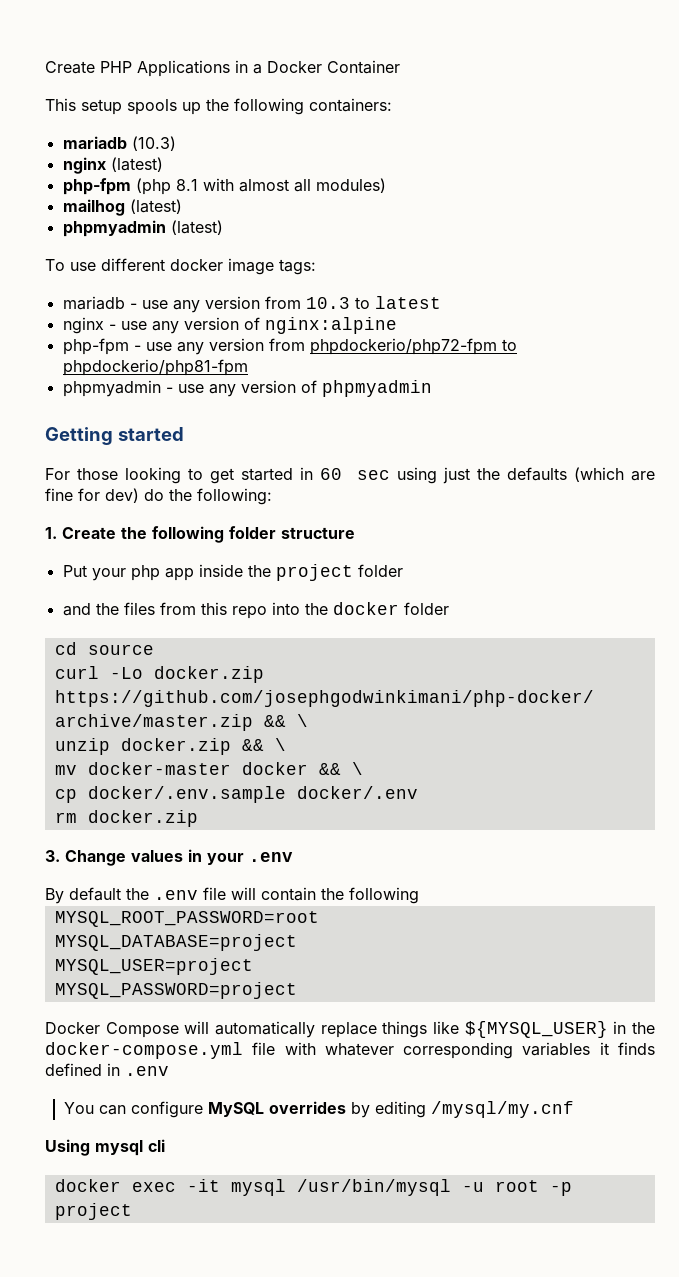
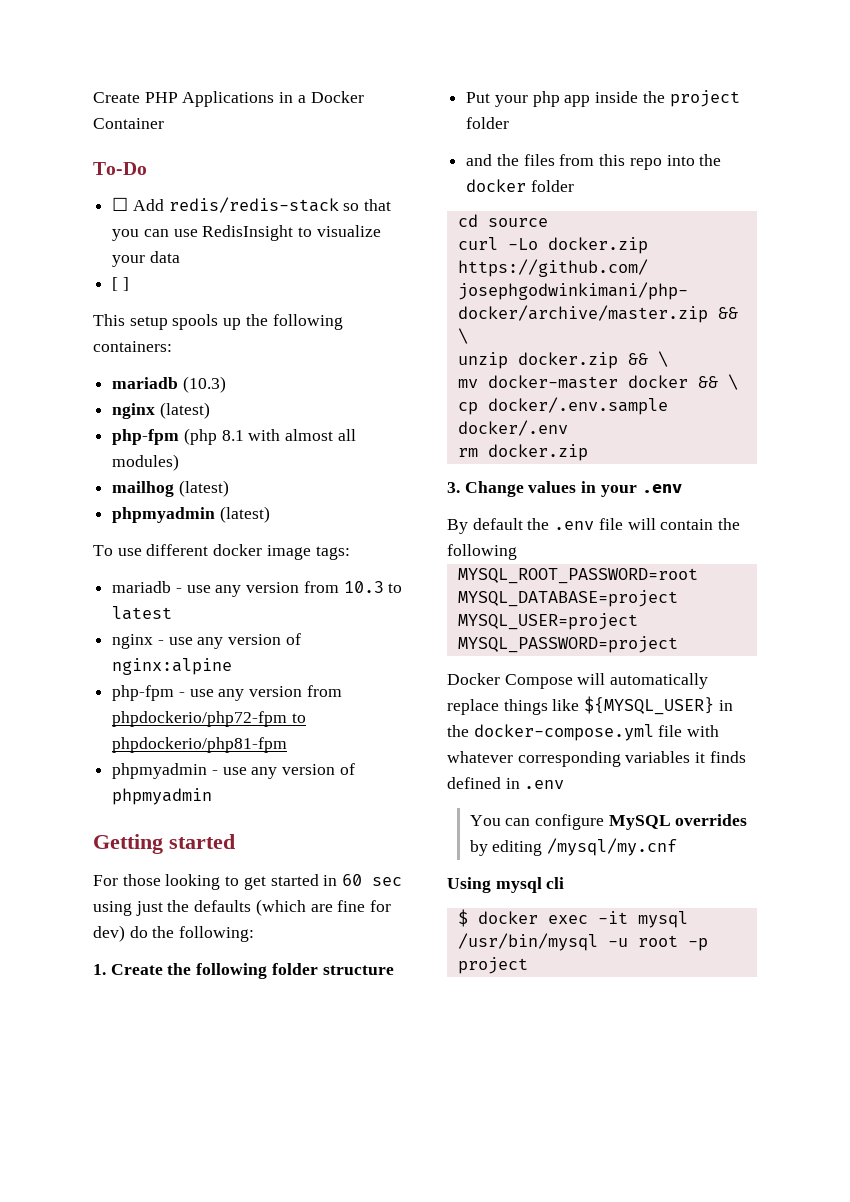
(400, 67) none -> [93,162,147,175] [112,197,392,213] [112,225,381,241] [112,251,180,267] [112,277,129,291] // To-Do // ☐ Add redis/redis-stack so that you can use RedisInsight to visualize your data // [ ]
(165, 1145) none -> [457,909,468,927] $

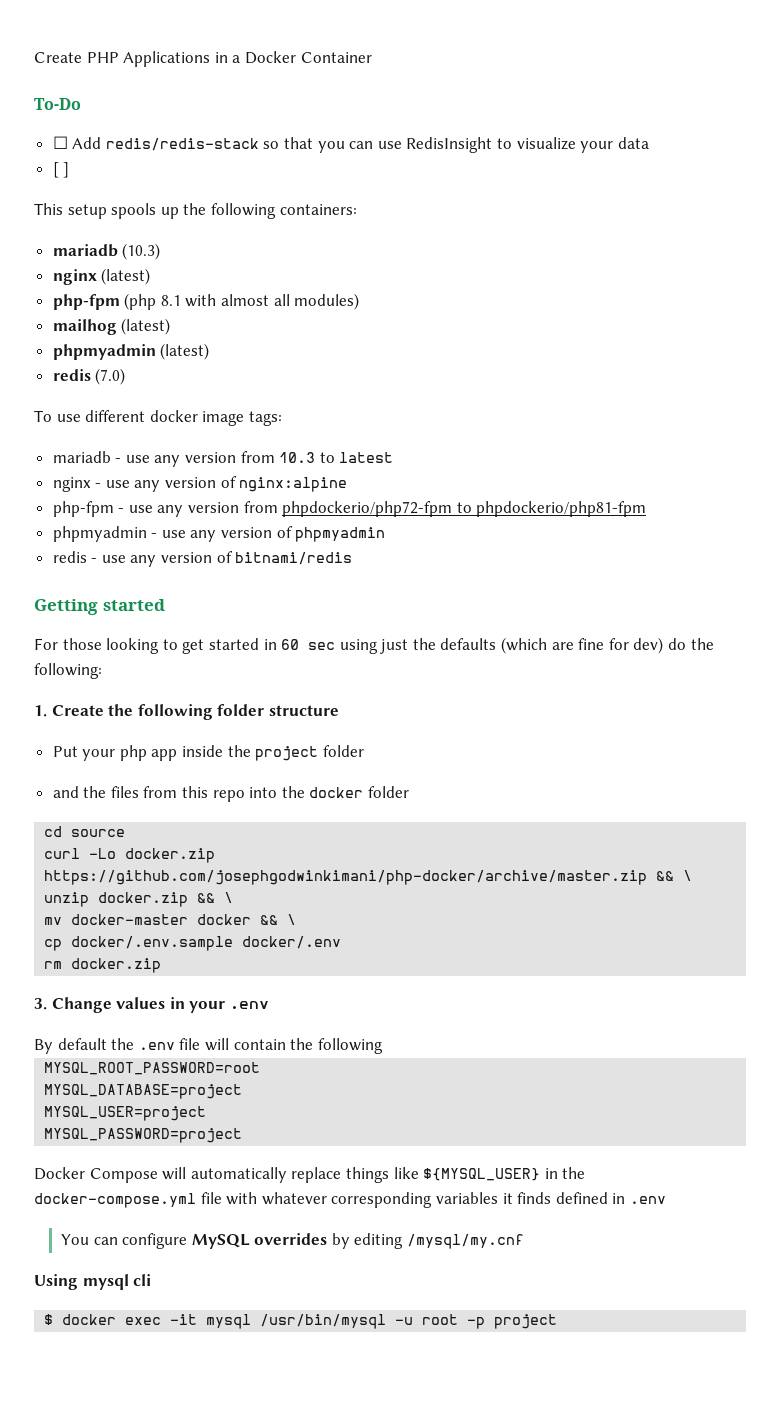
(270, 514) none -> [52,368,126,385] // redis (7.0)
(213, 796) none -> [52,551,353,567] // redis - use any version of bitnami/redis

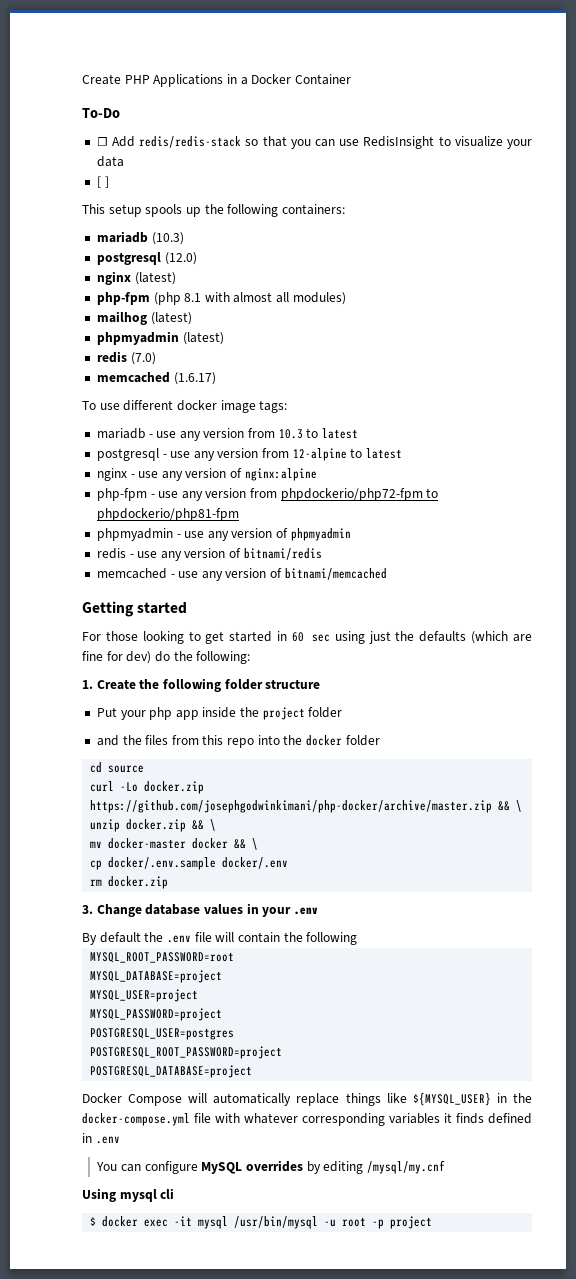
(161, 251) none -> [96,252,197,265] // postgresql (12.0)
(126, 376) none -> [96,372,216,385] // memcached (1.6.17)
(394, 457) none -> [96,448,403,461] // postgresql - use any version from 12-alpine to latest
(353, 558) none -> [96,568,387,581] // memcached - use any version of bitnami/memcached
(112, 1005) none -> [145,904,201,915] database
(243, 1135) none -> [90,1028,235,1040] [90,1046,283,1059] [90,1065,253,1078] // POSTGRESQL_USER=postgres // POSTGRESQL_ROOT_PASSWORD=project // POSTGRESQL_DATABASE=project

